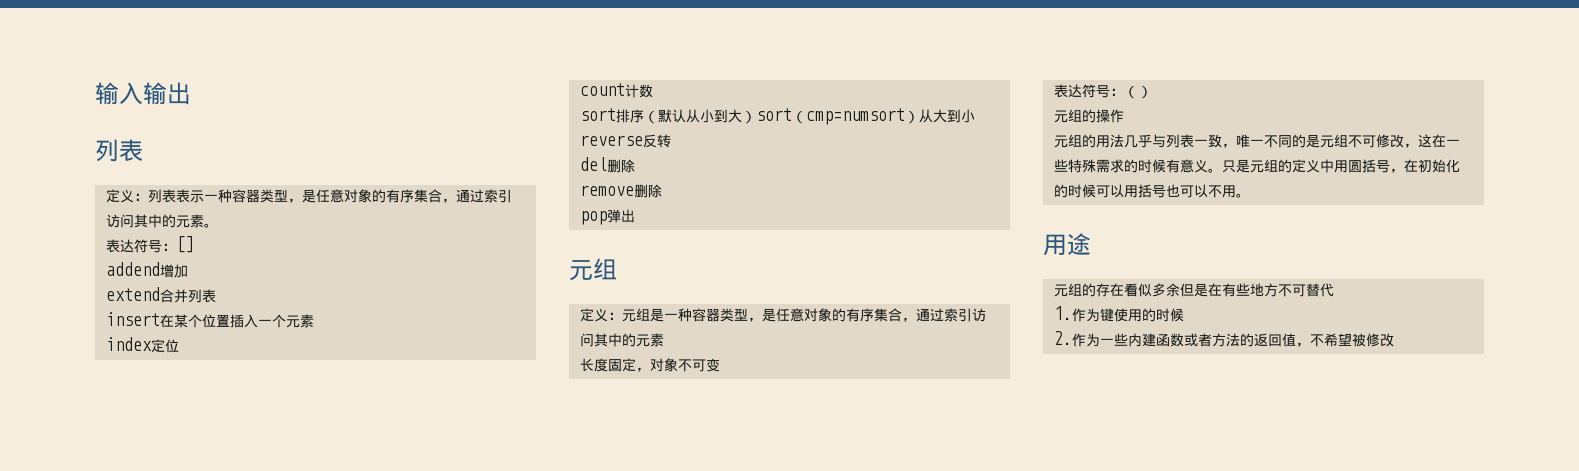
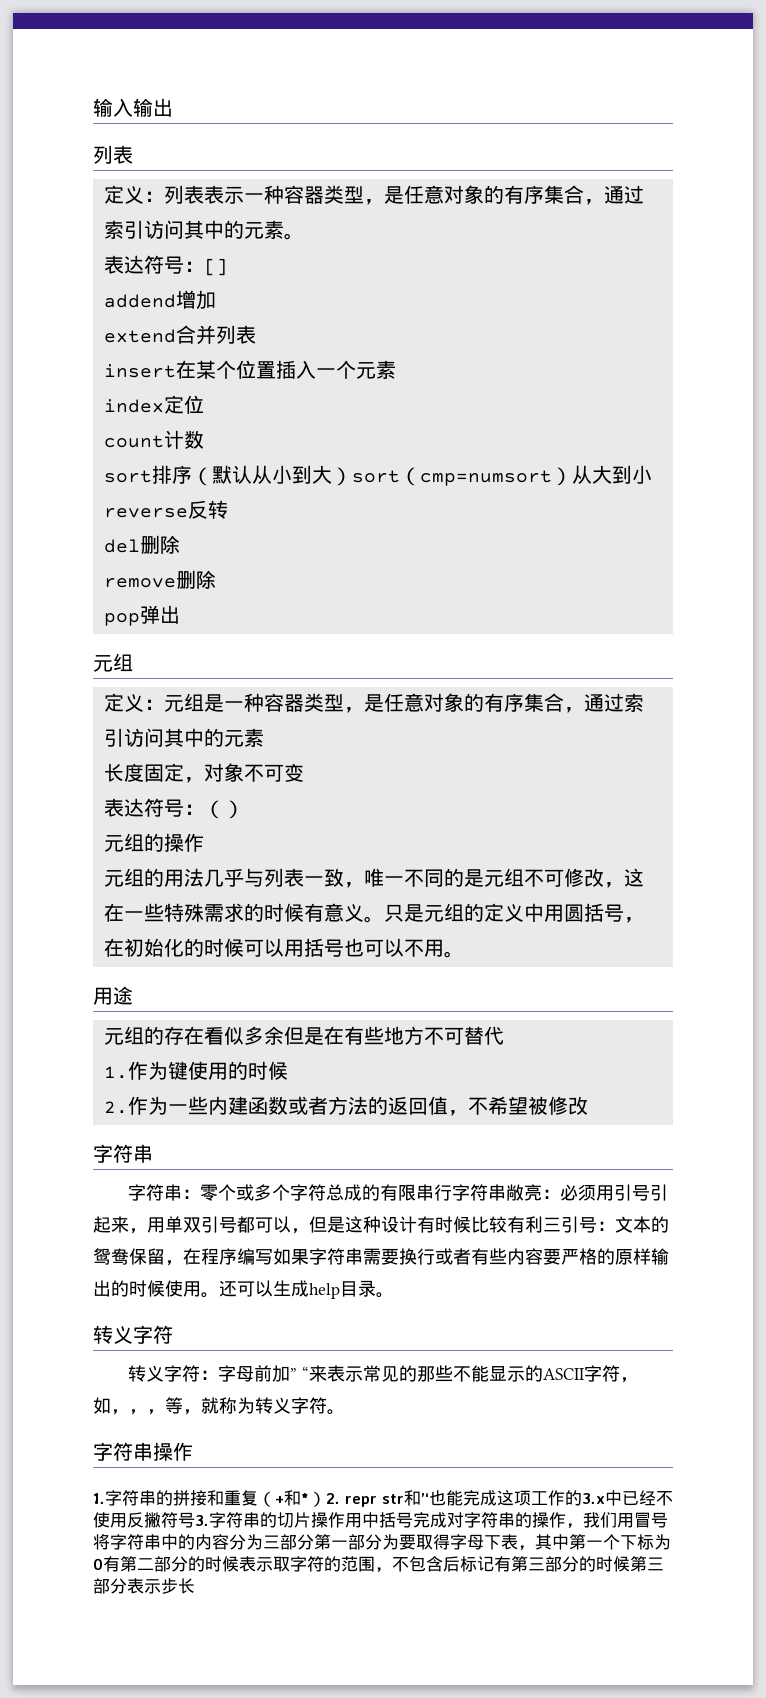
(1395, 340) none -> [93,1144,153,1163] [128,1184,669,1201] [93,1216,669,1234] [93,1248,669,1266] [93,1280,394,1299] [93,1325,173,1344] [128,1365,638,1383] [93,1397,345,1415] [93,1442,193,1461] [93,1490,673,1507] [93,1512,668,1529] [93,1534,671,1551] [93,1556,664,1573] [93,1578,195,1594] // 字符串 // 字符串：零个或多个字符总成的有限串行字符串敞亮：必须用引号引起来，用单双引号都可以，但是这种设计有时候比较有利三引号：文本的鸳鸯保留，在程序编写如果字符串需要换行或者有些内容要严格的原样输出的时候使用。还可以生成help目录。 // 转义字符 // 转义字符：字母前加” “来表示常见的那些不能显示的ASCII字符，如，，，等，就称为转义字符。 // 字符串操作 // 1.字符串的拼接和重复（+和*）2. repr str和’‘也能完成这项工作的3.x中已经不使用反撇符号3.字符串的切片操作用中括号完成对字符串的操作，我们用冒号将字符串中的内容分为三部分第一部分为要取得字母下表，其中第一个下标为0有第二部分的时候表示取字符的范围，不包含后标记有第三部分的时候第三部分表示步长

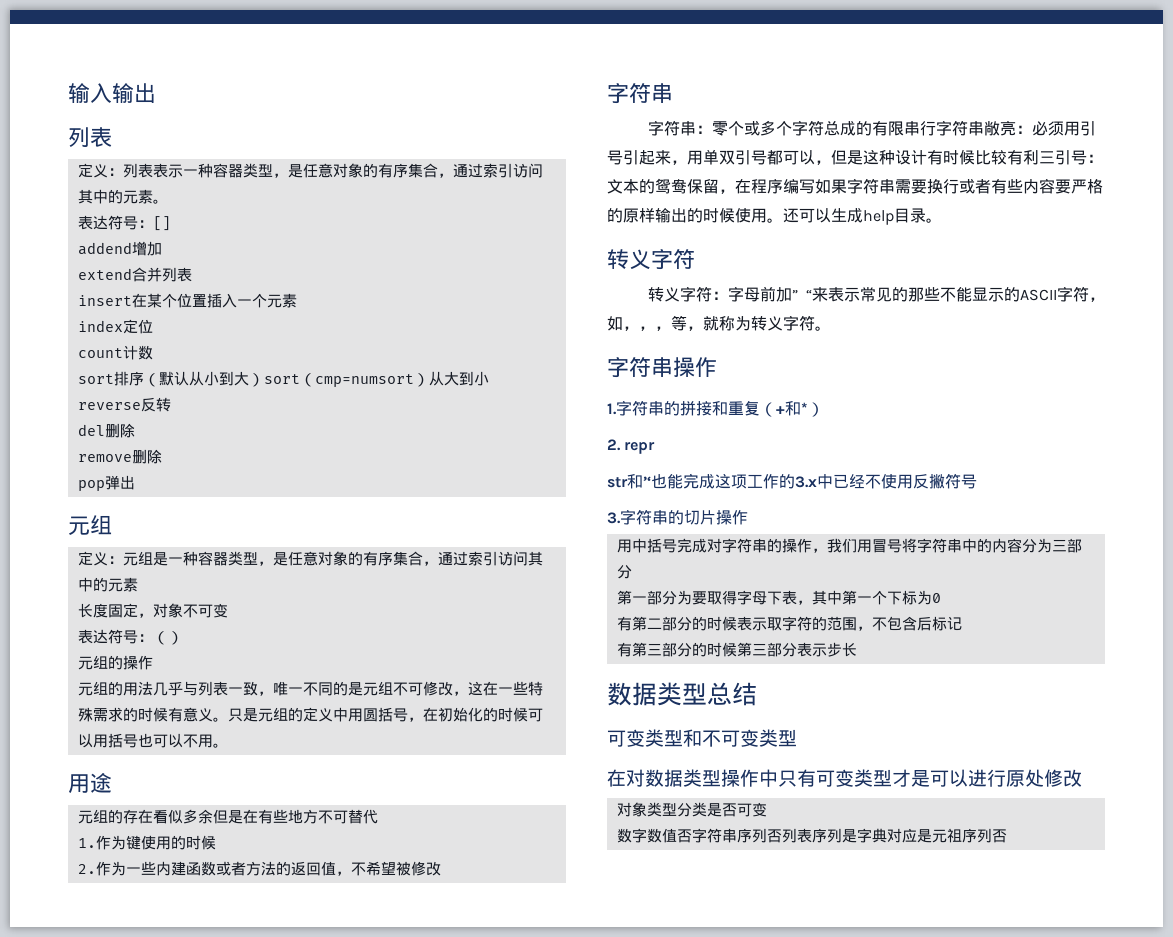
(326, 1499) none -> (824, 409) //
(377, 1501) none -> (656, 448) //
(195, 1520) none -> (977, 481) //
(345, 1520) none -> (748, 517) //
(314, 1542) none -> (632, 571) //
(103, 1564) none -> (941, 598) //
(494, 1564) none -> (962, 623) //
(195, 1586) none -> [607,682,757,706] [607,729,797,747] [607,769,1082,787] [616,802,767,817] [616,828,1007,843] // 数据类型总结 // 可变类型和不可变类型 // 在对数据类型操作中只有可变类型才是可以进行原处修改 // 对象类型分类是否可变 // 数字数值否字符串序列否列表序列是字典对应是元祖序列否

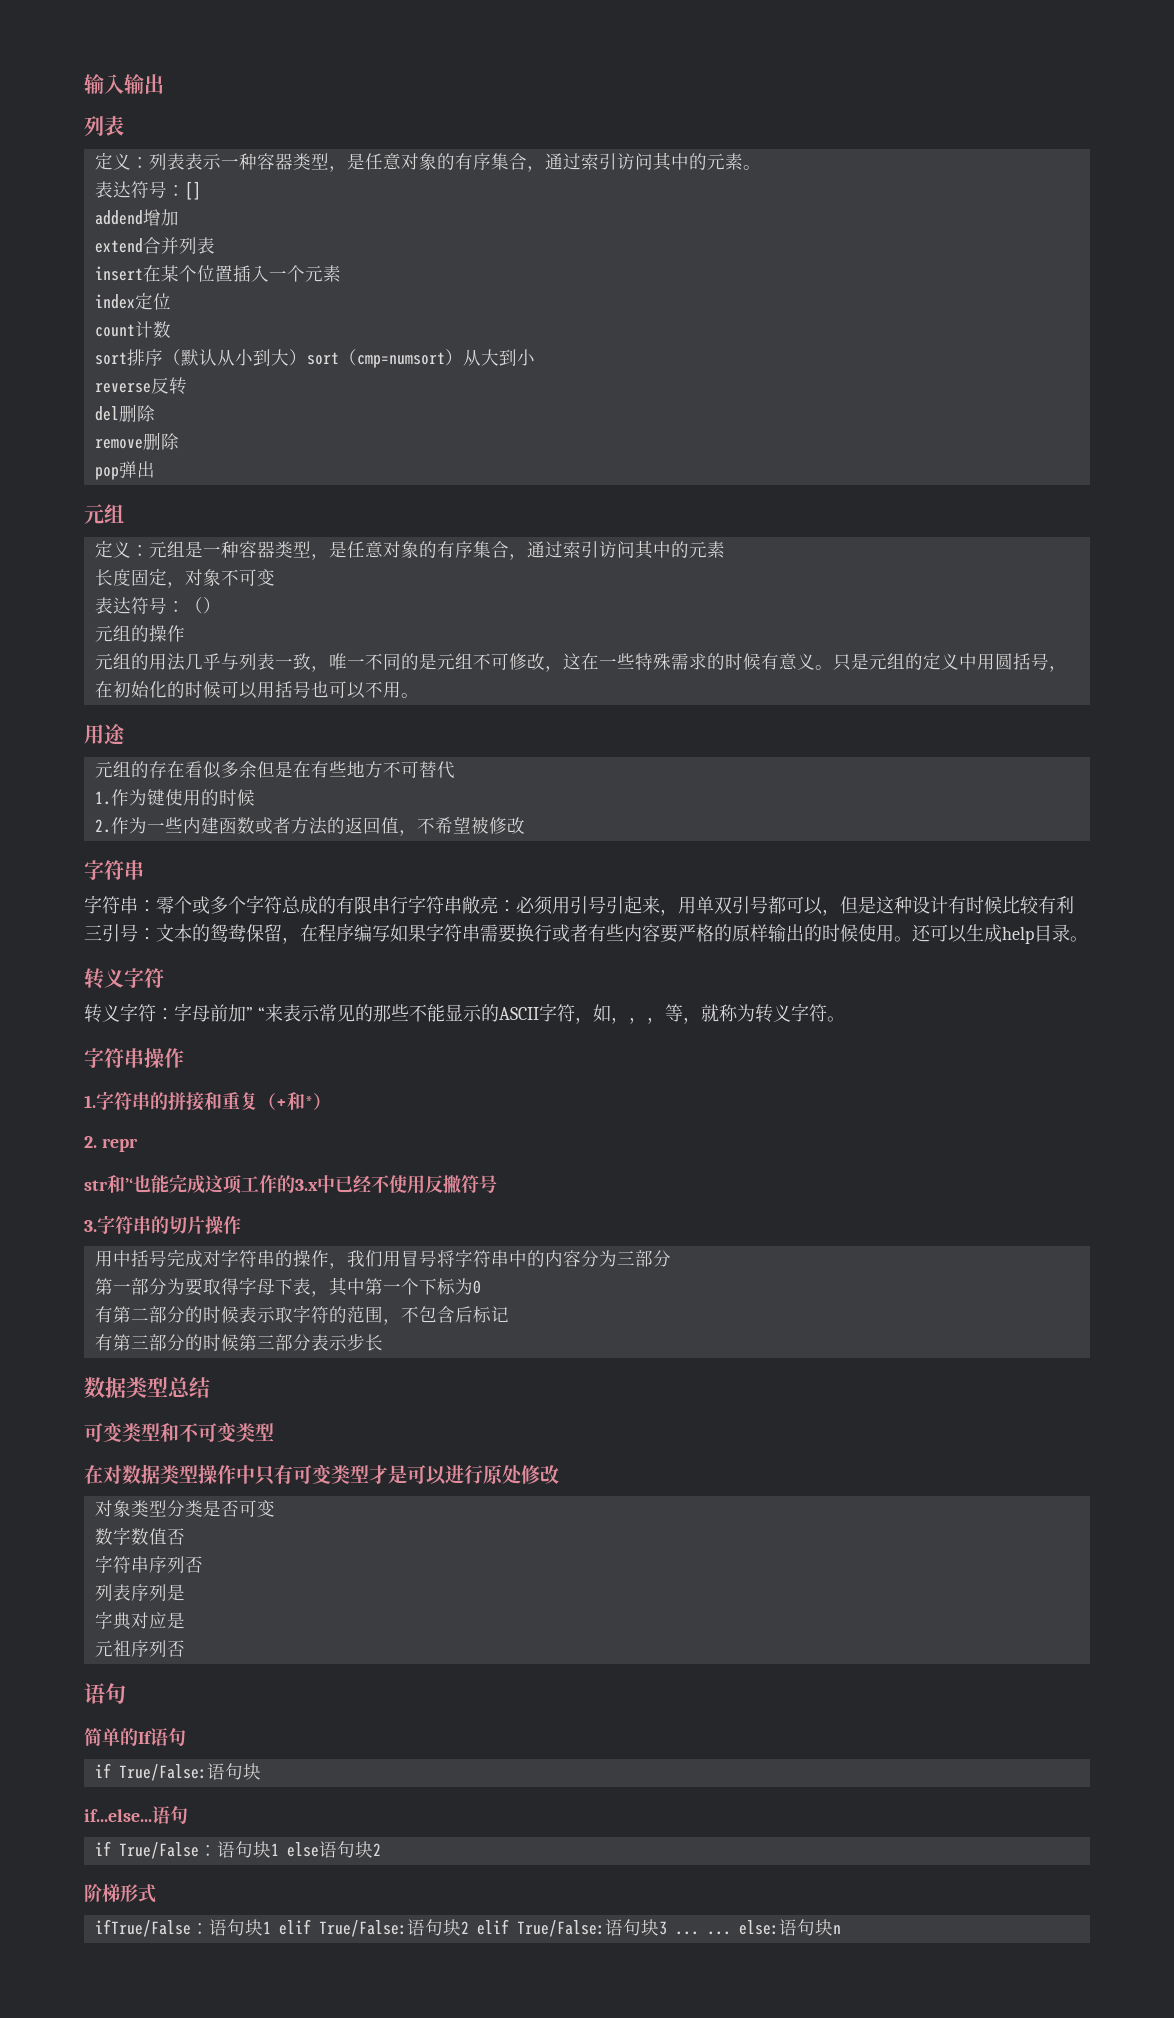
(692, 836) none -> (185, 1536) //
(782, 836) none -> (203, 1564) //
(857, 836) none -> (185, 1592) //
(932, 836) none -> (185, 1620) //
(1007, 836) none -> [84,1683,126,1704] [84,1728,186,1747] [94,1763,261,1781] [84,1806,188,1825] [94,1841,381,1859] [84,1884,156,1903] [94,1919,841,1937] // 语句 // 简单的If语句 // if True/False:语句块 // if...else...语句 // if True/False：语句块1 else语句块2 // 阶梯形式 // ifTrue/False：语句块1 elif True/False:语句块2 elif True/False:语句块3 ... ... else:语句块n

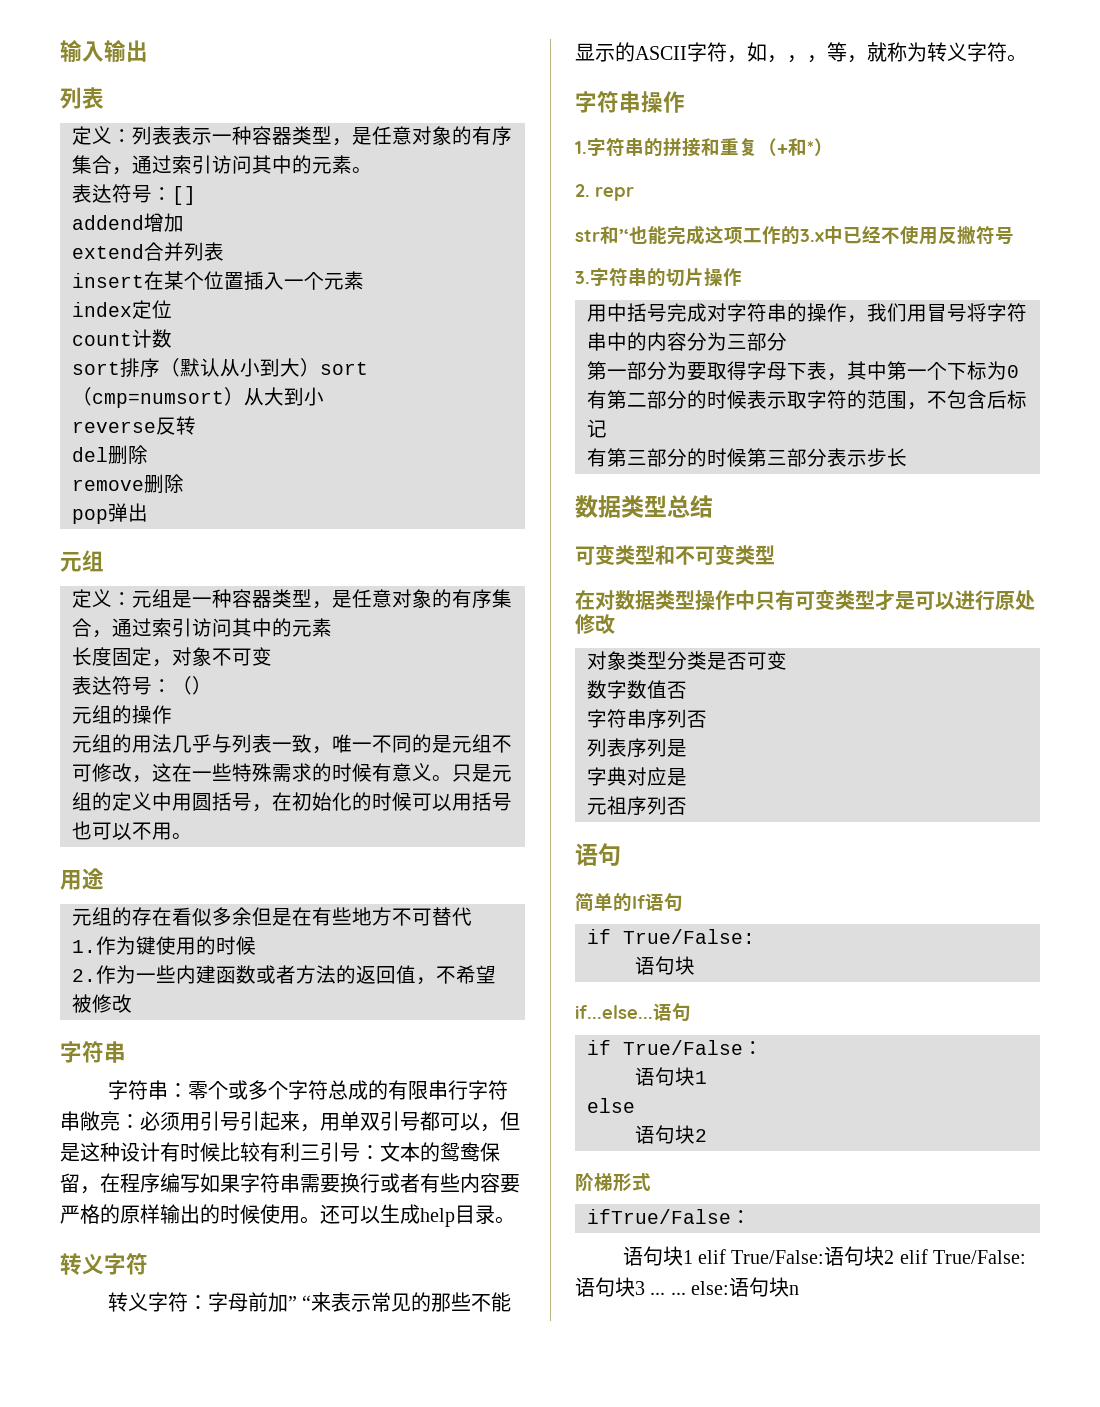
(207, 1772) none -> (755, 936) //
[216,1841,279,1858] 语句块1 -> [635,1067,707,1086] // 语句块1 //
(319, 1849) none -> (635, 1105) //
(209, 1928) none -> (751, 1217) //

